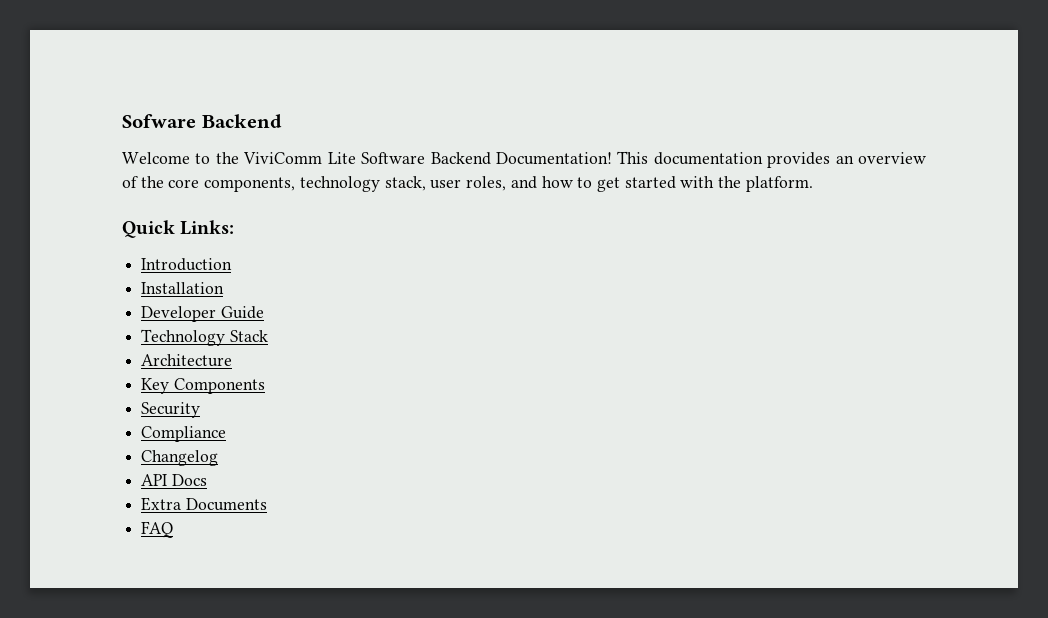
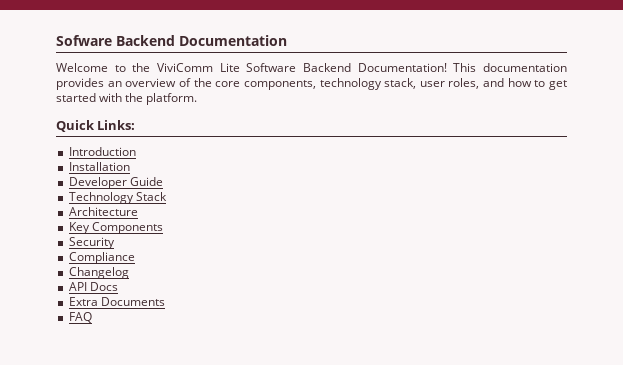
(282, 121) none -> [179,35,287,46] Documentation

